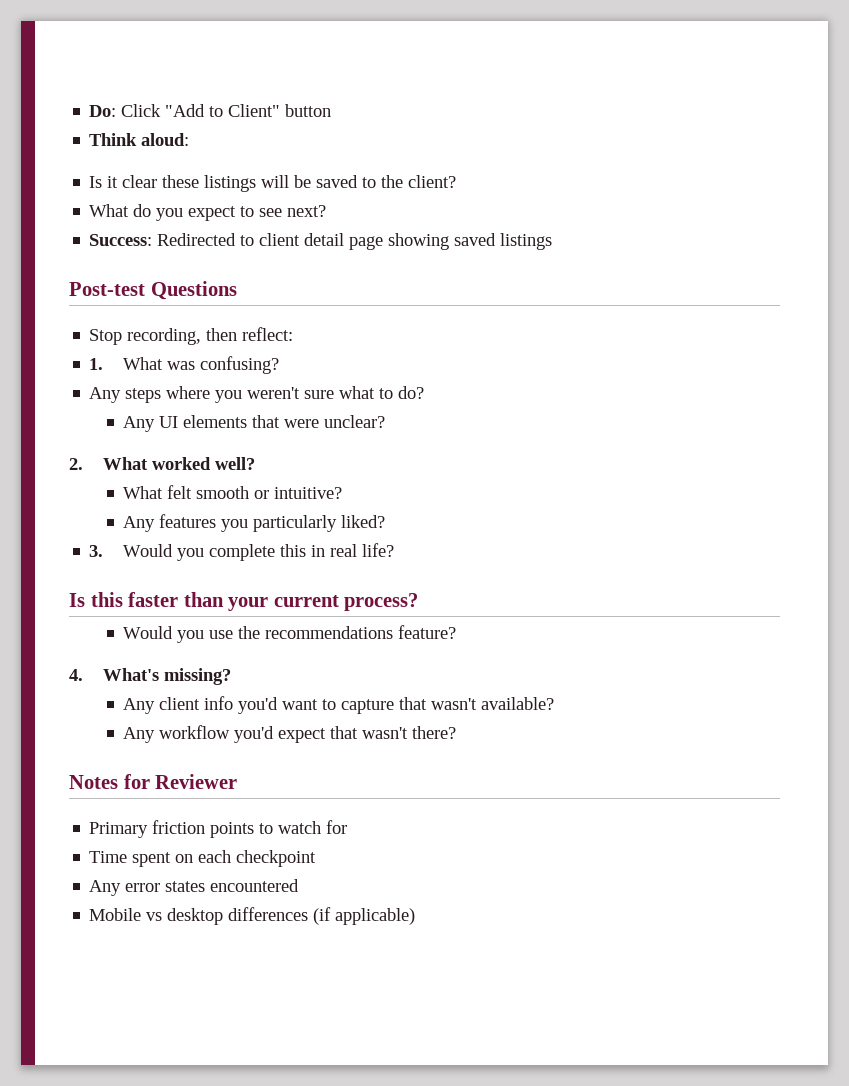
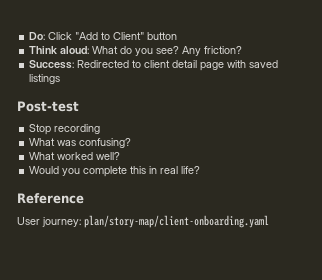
[89,175,457,192] [89,204,327,221] // Is it clear these listings will be saved to the client? // What do you expect to see next? -> [92,46,243,56] What do you see? Any friction?
[388,233,450,250] showing -> [227,60,247,68] with
[150,281,237,300] Questions -> (79, 106) none
[127,327,294,345] [89,358,104,370] recording, then reflect: // 1. -> [54,124,101,134] recording //
[89,386,425,403] [123,415,386,432] [69,457,255,470] [123,485,343,499] [123,514,386,532] [89,545,104,557] Any steps where you weren't sure what to do? // Any UI elements that were unclear? // 2. What worked well? // What felt smooth or intuitive? // Any features you particularly liked? // 3. -> [29,152,121,160] What worked well? //
[69,592,419,611] [123,625,457,643] [69,668,231,685] [123,696,555,714] [123,725,457,743] [69,774,238,789] [89,820,348,838] [89,850,317,867] [89,879,300,896] [89,907,416,925] Is this faster than your current process? // Would you use the recommendations feature? // 4. What's missing? // Any client info you'd want to capture that wasn't available? // Any workflow you'd expect that wasn't there? // Notes for Reviewer // Primary friction points to watch for // Time spent on each checkpoint // Any error states encountered // Mobile vs desktop differences (if applicable) -> [17,193,84,204] [17,215,269,228] Reference // User journey: plan/story-map/client-onboarding.yaml

